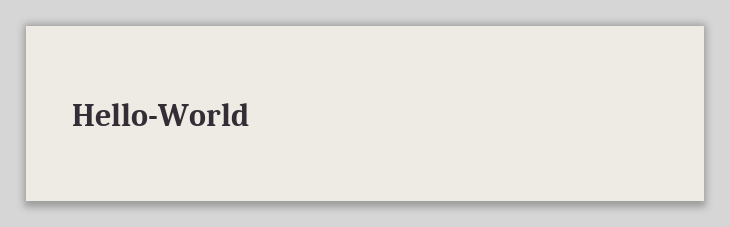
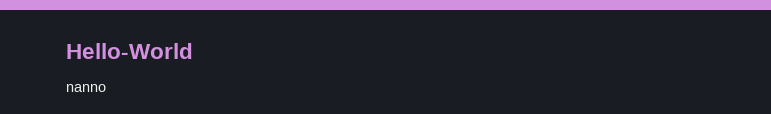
(249, 114) none -> [66,84,106,92] // nanno

